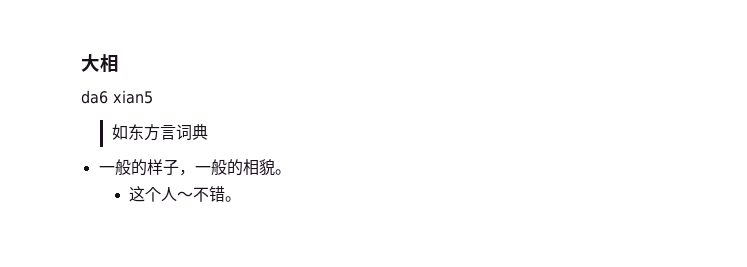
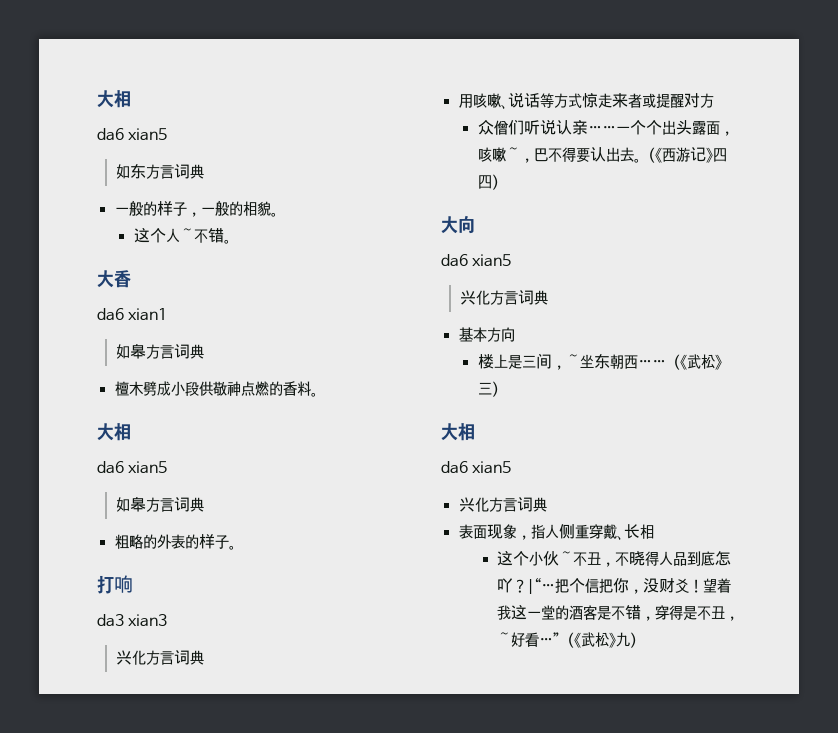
(242, 199) none -> [97,270,131,288] [97,308,168,321] [116,344,205,359] [114,381,318,397] [97,423,131,441] [97,461,168,474] [116,497,205,512] [114,534,236,550] [97,575,133,594] [97,614,168,627] [116,650,205,665] [458,92,714,109] [477,119,734,136] [477,147,727,163] [477,174,506,190] [441,215,475,234] [441,254,512,267] [460,290,549,305] [458,327,515,342] [477,353,722,370] [477,381,506,397] [441,423,475,441] [441,461,512,474] [458,497,547,512] [458,524,654,540] [496,551,731,567] [496,578,731,594] [496,605,739,621] [496,632,644,648] // 大香 // da6 xian1 // 如皋方言词典 // 檀木劈成小段供敬神点燃的香料。 // 大相 // da6 xian5 // 如皋方言词典 // 粗略的外表的样子。 // 打响 // da3 xian3 // 兴化方言词典 // 用咳嗽、说话等方式惊走来者或提醒对方 // 众僧们听说认亲……一个个出头露面，咳嗽～，巴不得要认出去。（《西游记》四四） // 大向 // da6 xian5 // 兴化方言词典 // 基本方向 // 楼上是三间，～坐东朝西……（《武松》三） // 大相 // da6 xian5 // 兴化方言词典 // 表面现象，指人侧重穿戴、长相 // 这个小伙～不丑，不晓得人品到底怎吖？|“…把个信把你，没财爻！望着我这一堂的酒客是不错，穿得是不丑，～好看…”（《武松》九）

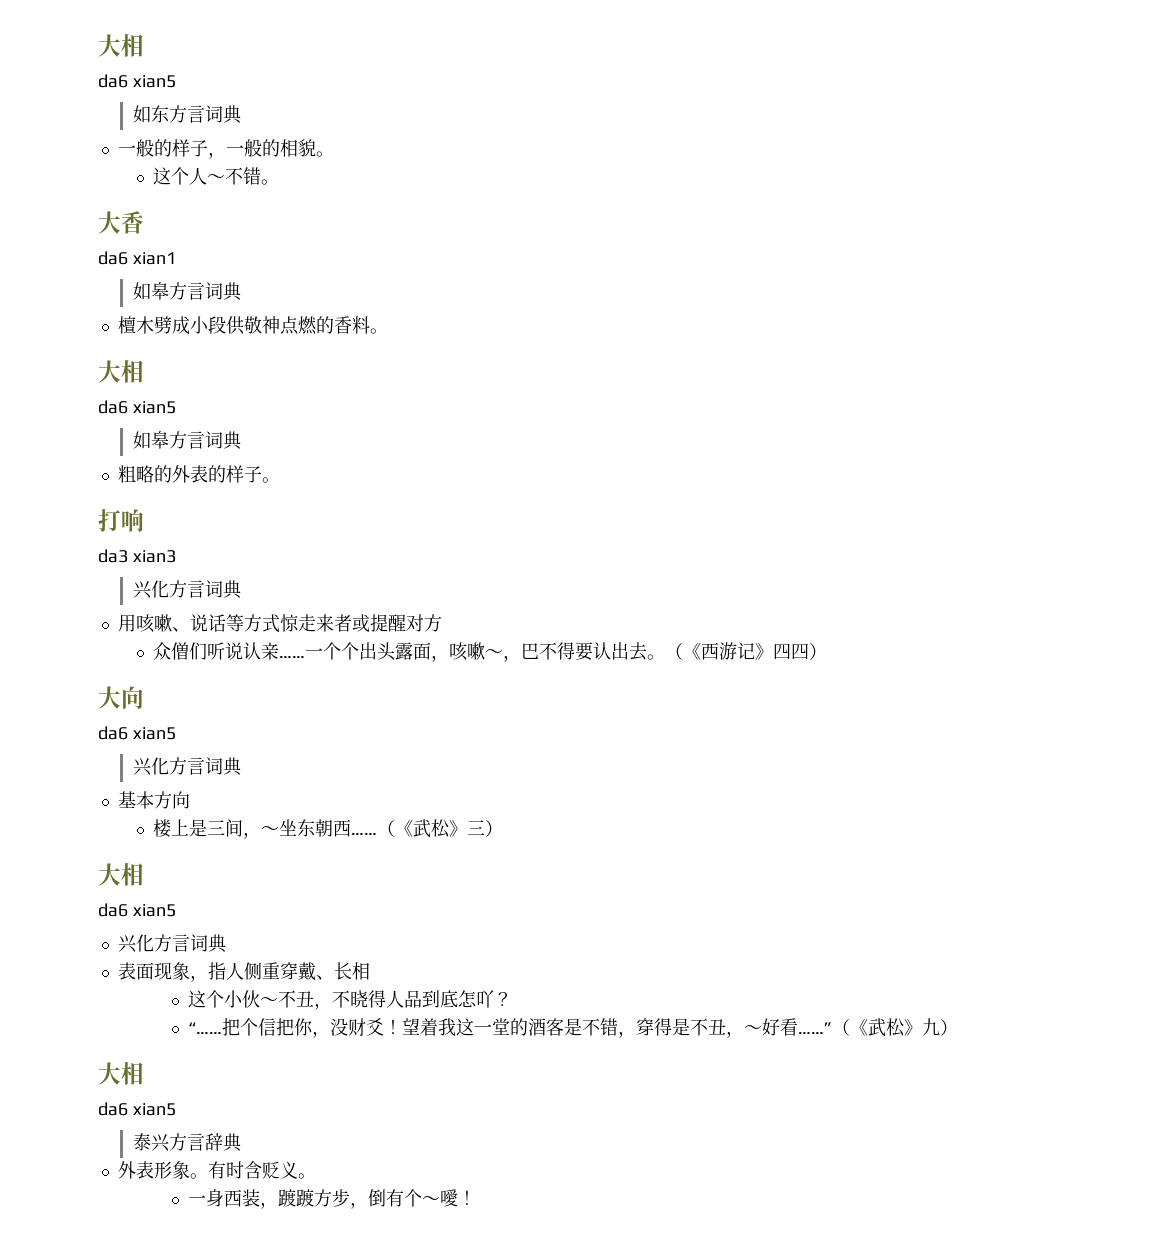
[526,578,555,594] |“… -> [187,1022,222,1034] // “……
[538,632,560,645] …” -> [797,1022,832,1034] ……”
(644, 640) none -> [98,1062,144,1085] [98,1102,176,1116] [133,1133,243,1152] [117,1161,316,1179] [187,1189,476,1209] // 大相 // da6 xian5 // 泰兴方言辞典 // 外表形象。有时含贬义。 // 一身西装，踱踱方步，倒有个～噯！

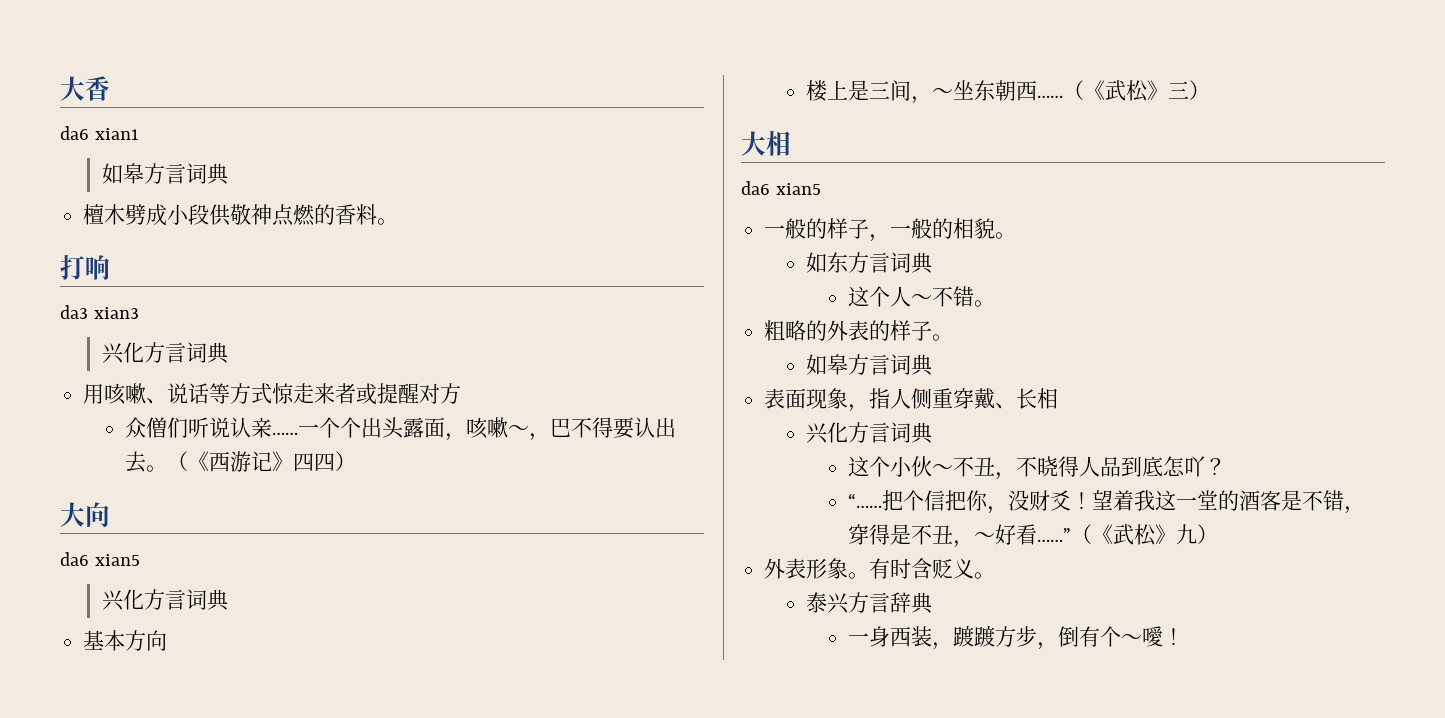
[98,34,144,57] [98,74,176,88] [133,105,243,124] [117,139,334,159] [152,167,279,185] [98,211,121,234] 大相 // da6 xian5 // 如东方言词典 // 一般的样子，一般的相貌。 // 这个人～不错。 // 大 -> [60,76,85,101] 大
[98,360,144,383] [98,400,176,414] [133,431,243,450] [117,465,280,483] // 大相 // da6 xian5 // 如皋方言词典 // 粗略的外表的样子。 -> (399, 221) none
[117,934,154,953] 兴化 -> [764,218,1017,242] [805,252,933,274] [847,286,995,307] [764,320,954,341] [805,354,848,375] 一般的样子，一般的相貌。 // 如东方言词典 // 这个人～不错。 // 粗略的外表的样子。 // 如皋
(370, 971) none -> [805,422,933,444] // 兴化方言词典
[98,1062,144,1085] [98,1102,176,1116] [133,1133,243,1152] // 大相 // da6 xian5 // 泰兴方言辞典 -> (1218, 534) none
(316, 1176) none -> [805,592,933,614] // 泰兴方言辞典

